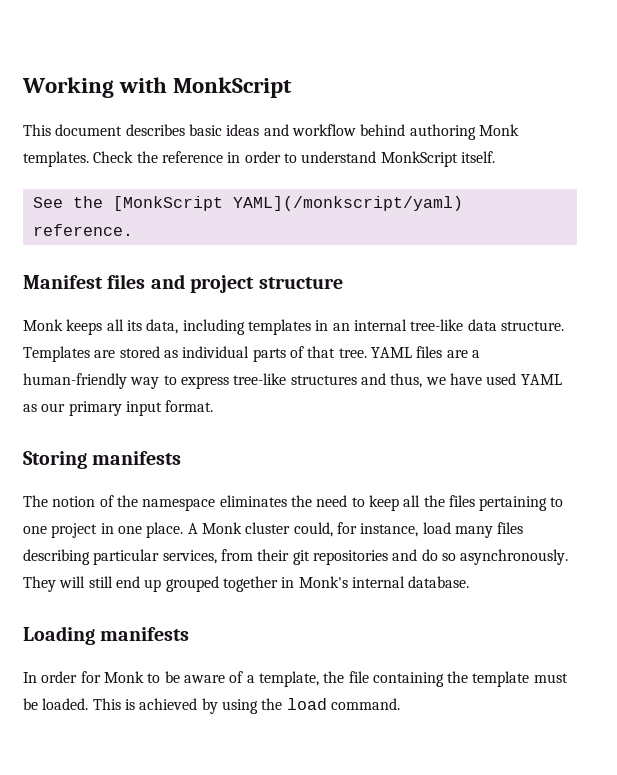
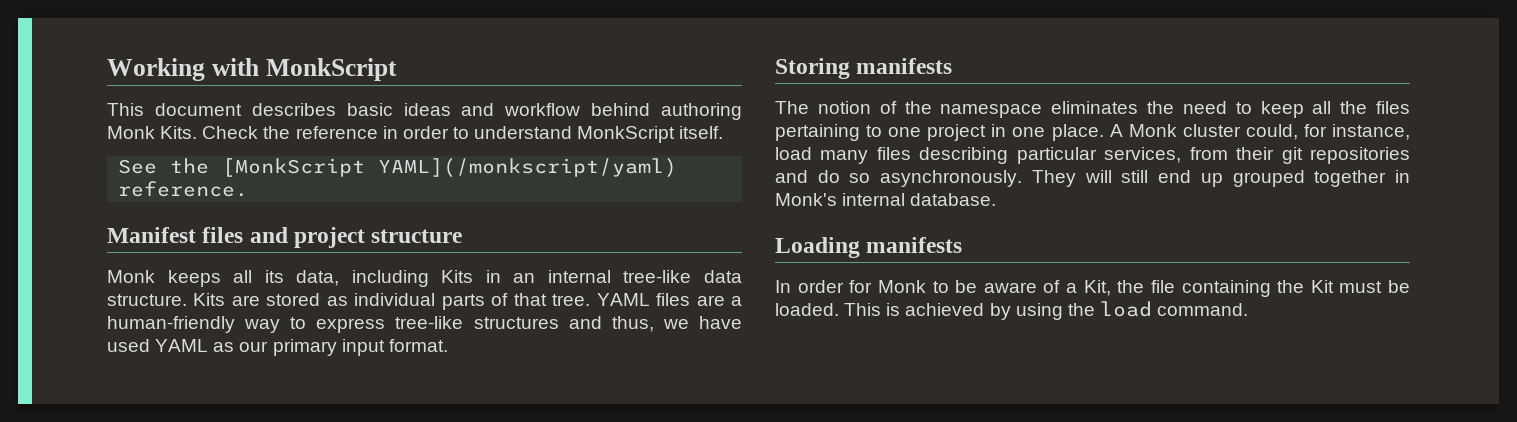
[23,151,89,167] templates. -> [160,126,198,139] Kits.
[247,319,311,335] templates -> [441,270,474,283] Kits
[23,346,90,362] Templates -> [193,293,226,306] Kits
[258,671,319,687] template, -> [1083,280,1111,296] Kit,
[472,671,530,687] template -> [1310,280,1334,293] Kit

